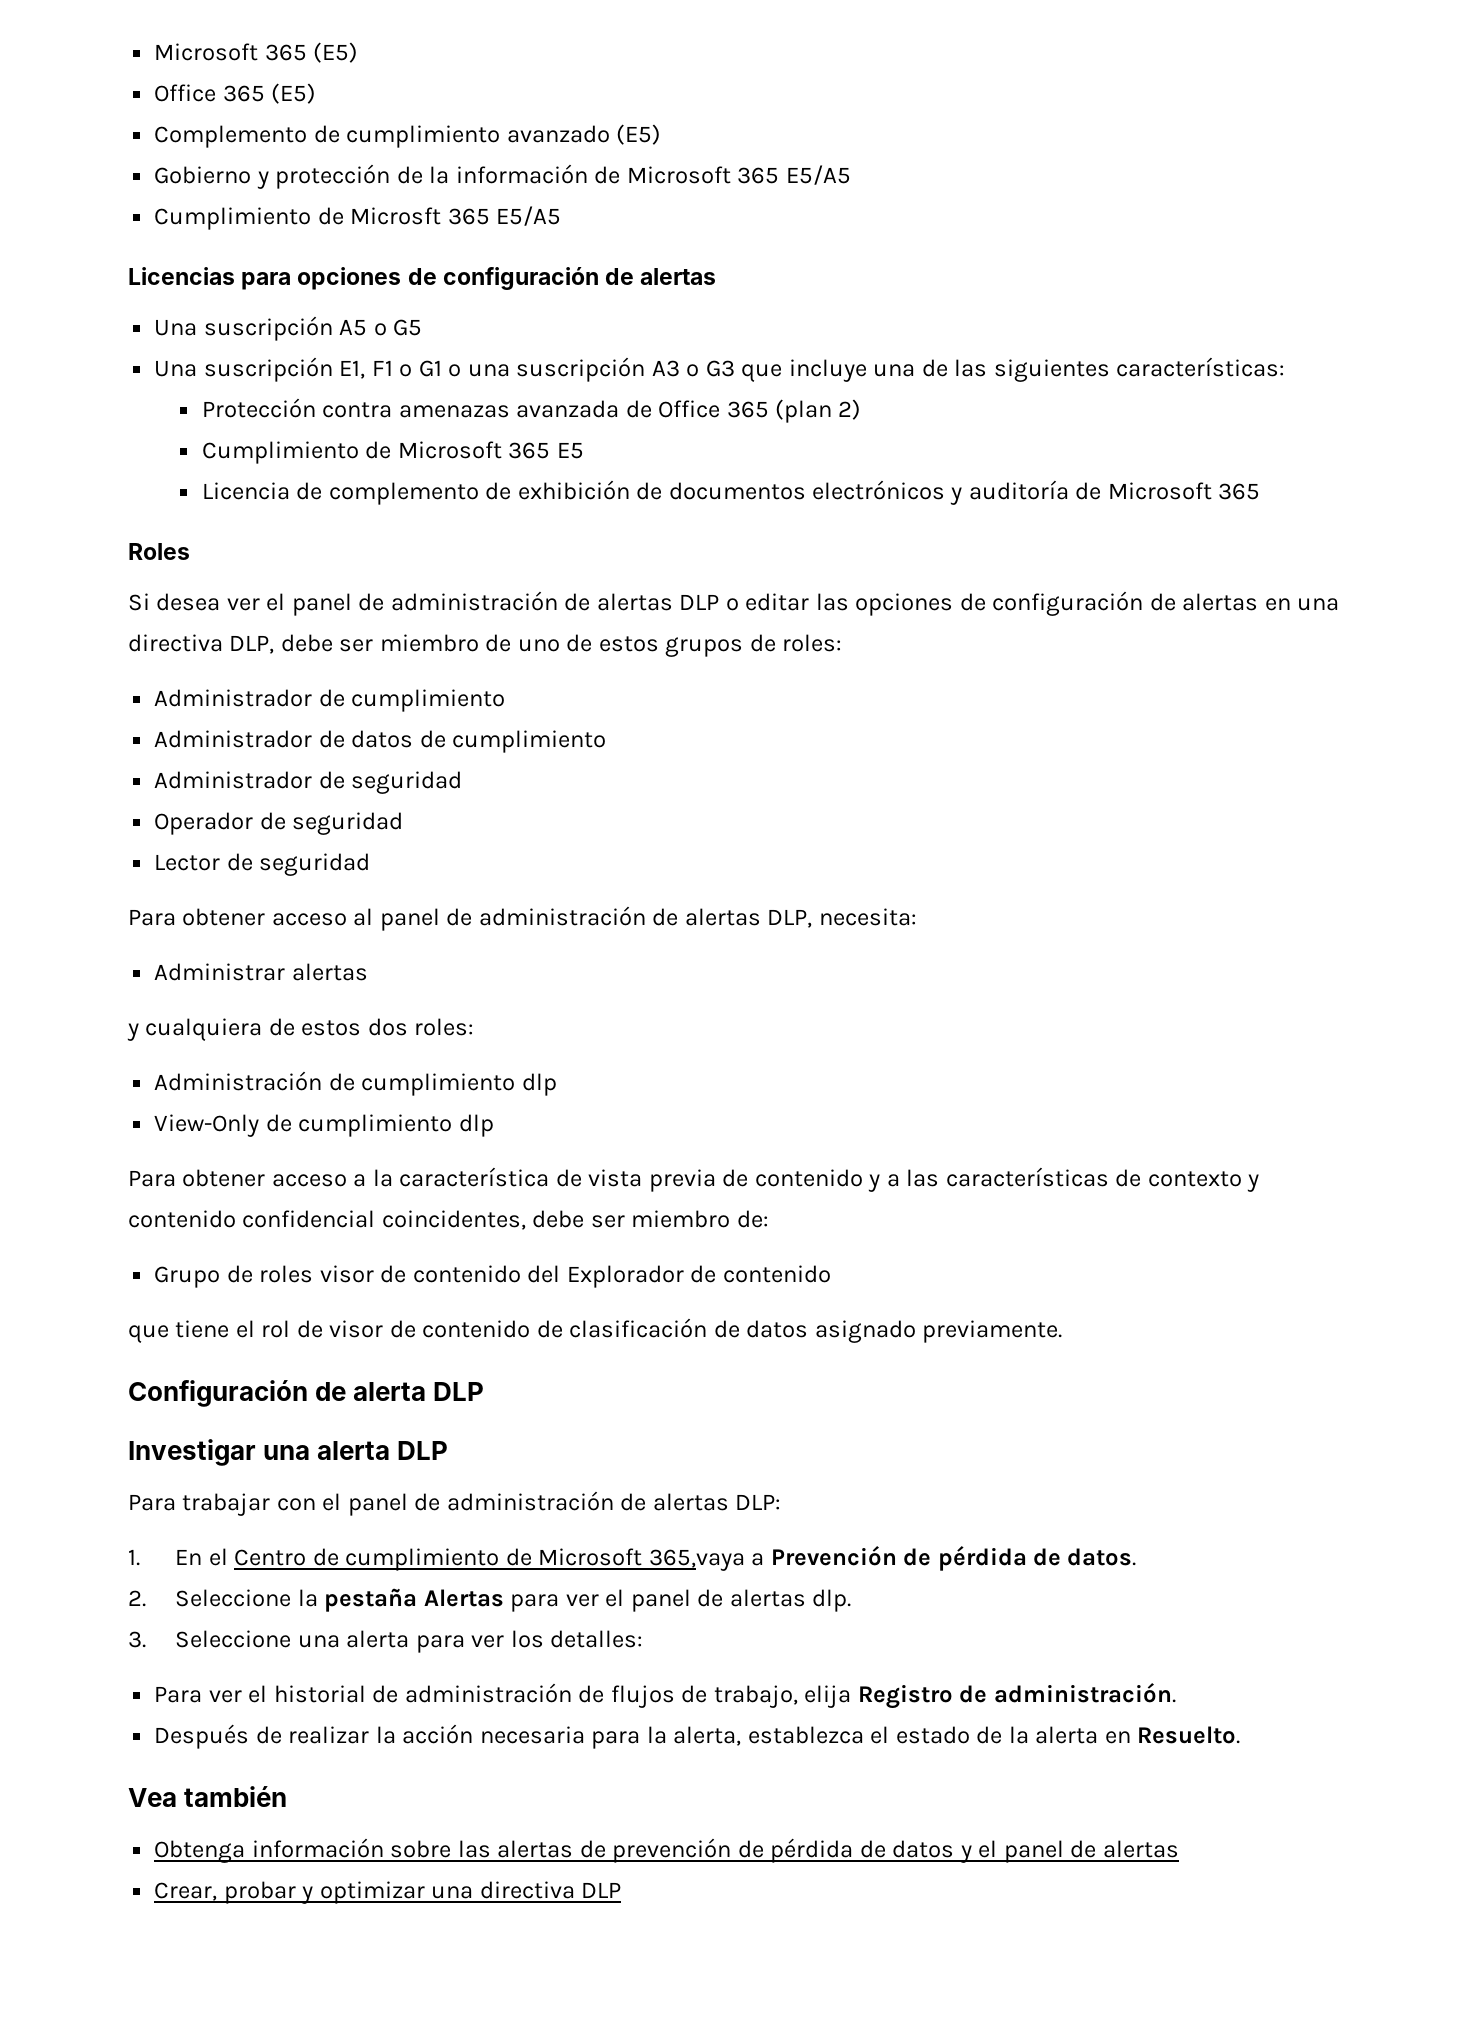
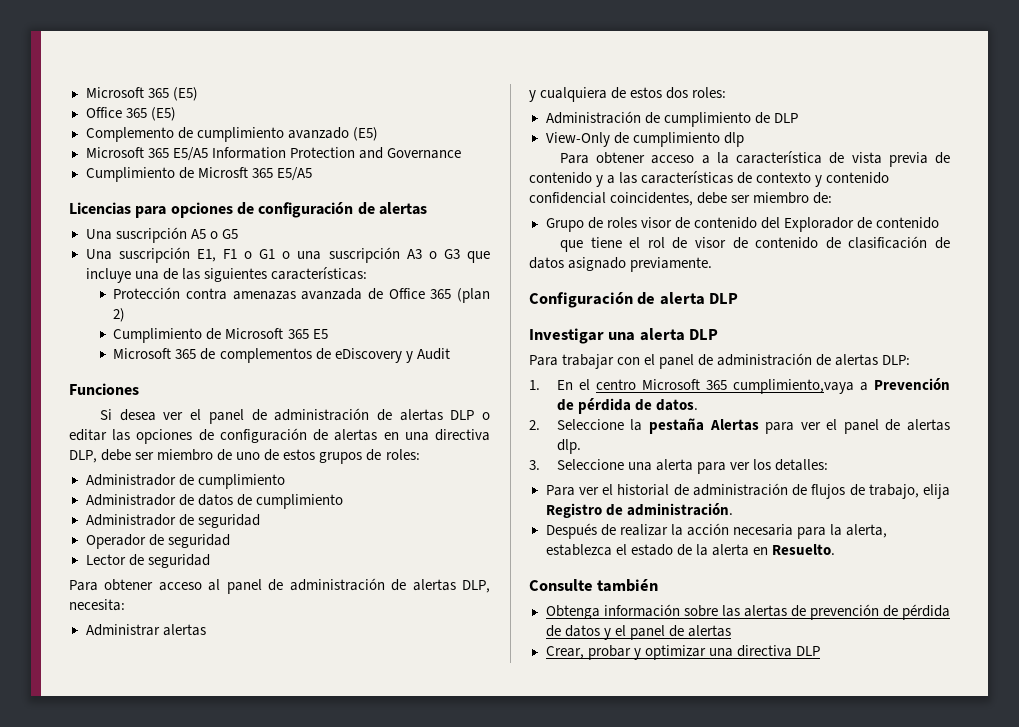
[154,164,621,189] Gobierno y protección de la información de -> (378, 134) none
(851, 175) none -> [211,147,461,159] Information Protection and Governance
[201,480,1261,505] [128,543,190,560] Licencia de complemento de exhibición de documentos electrónicos y auditoría de Microsoft 365 // Roles -> [113,348,450,363] [69,383,139,395] Microsoft 365 de complementos de eDiscovery y Audit // Funciones
[521,1073,557,1096] dlp -> [754,112,798,124] de DLP
[234,1548,745,1571] Centro de cumplimiento de Microsoft 365,vaya -> [595,379,854,394] centro Microsoft 365 cumplimiento,vaya
[128,1788,177,1807] Vea -> [529,579,593,591] Consulte

